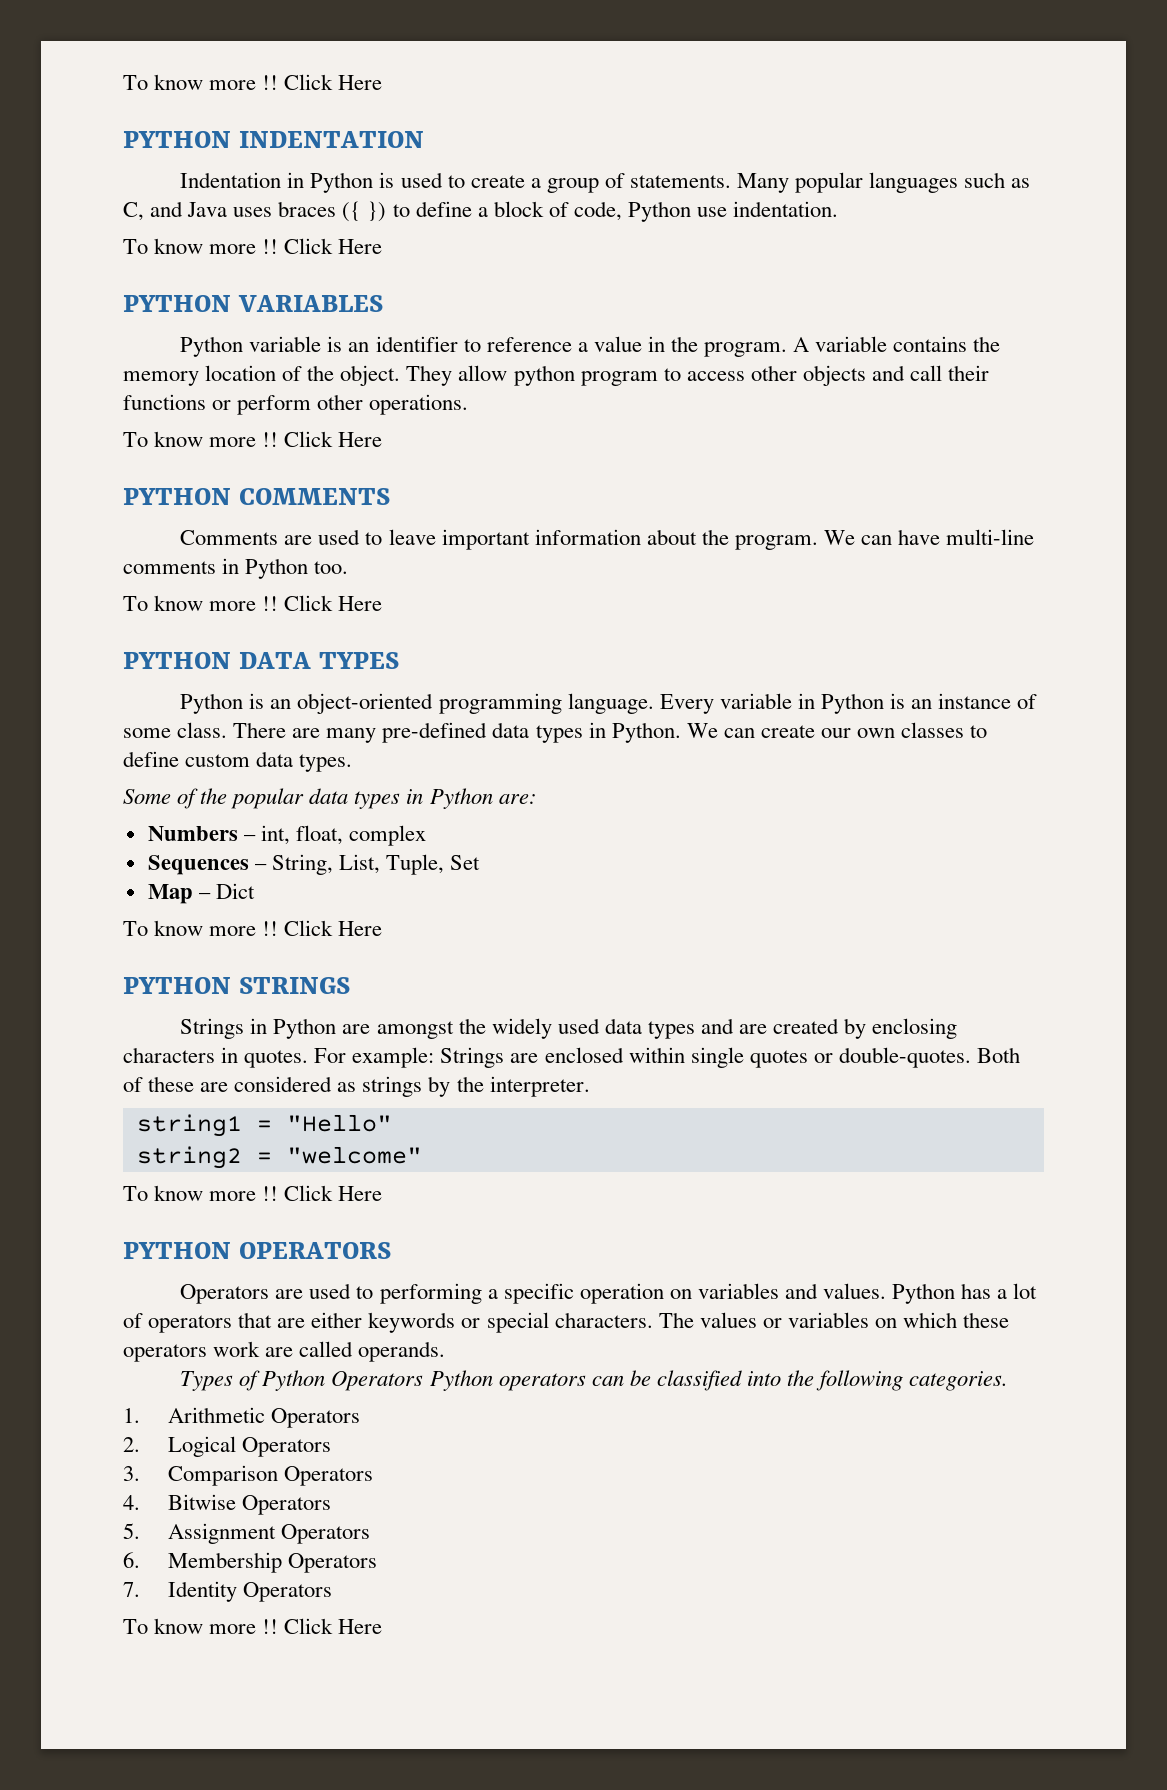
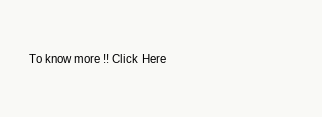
[123,74,383,90] [123,131,425,148] [180,172,1031,193] [123,201,839,222] [123,238,383,254] [123,295,384,312] [180,336,1001,357] [123,365,990,386] [123,394,469,415] [123,431,383,447] [123,488,391,505] [180,529,1035,550] [123,558,349,579] [123,595,383,611] [123,652,400,669] [180,693,1038,714] [123,722,988,743] [123,751,353,772] [123,788,537,809] [147,825,427,846] [147,854,481,875] [147,883,255,904] [123,920,383,936] [123,977,351,994] [180,1018,958,1039] [123,1047,1020,1068] [123,1076,590,1097] [136,1114,392,1137] [136,1146,422,1169] [123,1185,383,1201] [123,1242,392,1259] [180,1283,1038,1304] [123,1312,1010,1333] [123,1341,446,1362] [180,1370,1009,1391] [123,1407,360,1428] [123,1436,331,1457] [123,1465,373,1486] [123,1494,331,1515] [123,1523,370,1544] [123,1552,377,1573] [123,1581,332,1602] [123,1618,383,1634] To know more !! Click Here // PYTHON INDENTATION // Indentation in Python is used to create a group of statements. Many popular languages such as C, and Java uses braces ({ }) to define a block of code, Python use indentation. // To know more !! Click Here // PYTHON VARIABLES // Python variable is an identifier to reference a value in the program. A variable contains the memory location of the object. They allow python program to access other objects and call their functions or perform other operations. // To know more !! Click Here // PYTHON COMMENTS // Comments are used to leave important information about the program. We can have multi-line comments in Python too. // To know more !! Click Here // PYTHON DATA TYPES // Python is an object-oriented programming language. Every variable in Python is an instance of some class. There are many pre-defined data types in Python. We can create our own classes to define custom data types. // Some of the popular data types in Python are: // Numbers – int, float, complex // Sequences – String, List, Tuple, Set // Map – Dict // To know more !! Click Here // PYTHON STRINGS // Strings in Python are amongst the widely used data types and are created by enclosing characters in quotes. For example: Strings are enclosed within single quotes or double-quotes. Both of these are considered as strings by the interpreter. // string1 = "Hello" // string2 = "welcome" // To know more !! Click Here // PYTHON OPERATORS // Operators are used to performing a specific operation on variables and values. Python has a lot of operators that are either keywords or special characters. The values or variables on which these operators work are called operands. // Types of Python Operators Python operators can be classified into the following categories. // 1. Arithmetic Operators // 2. Logical Operators // 3. Comparison Operators // 4. Bitwise Operators // 5. Assignment Operators // 6. Membership Operators // 7. Identity Operators // To know more !! Click Here -> [29,54,166,63] To know more !! Click Here

